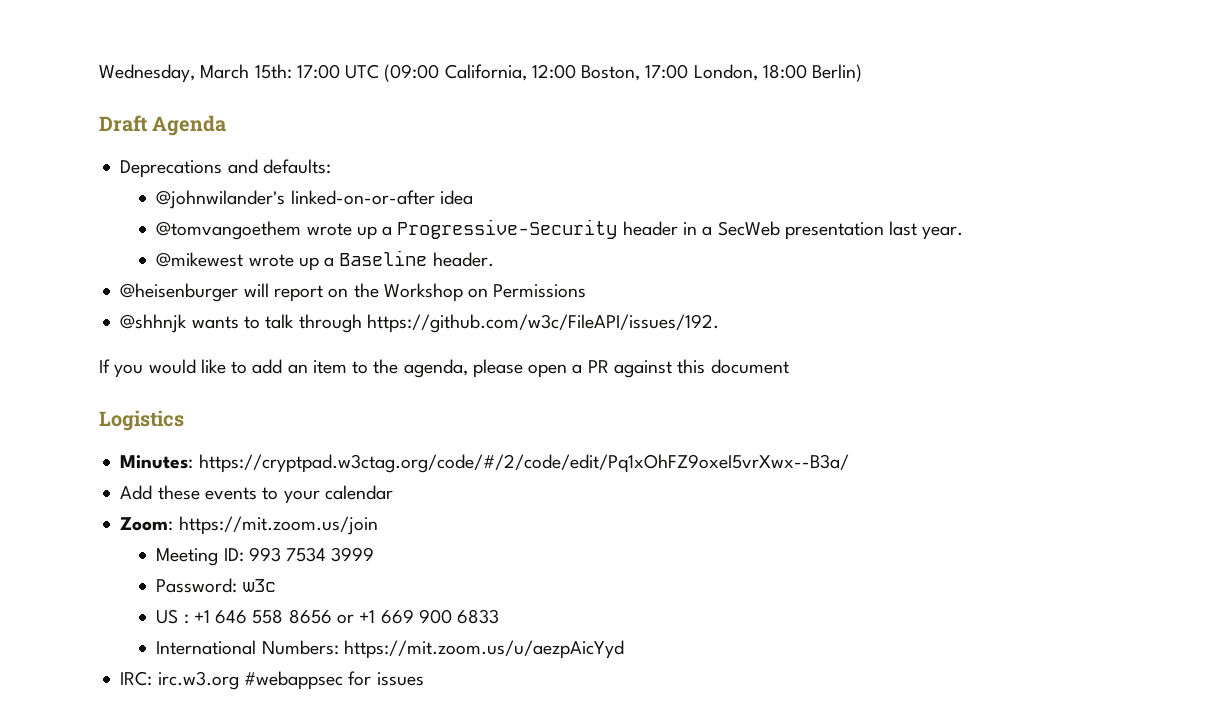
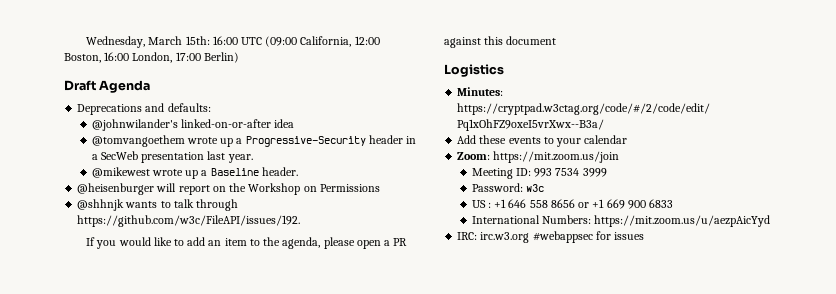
[296,64,340,79] 17:00 -> [212,36,238,45] 16:00
[645,64,807,81] 17:00 London, 18:00 -> [104,52,201,63] 16:00 London, 17:00

